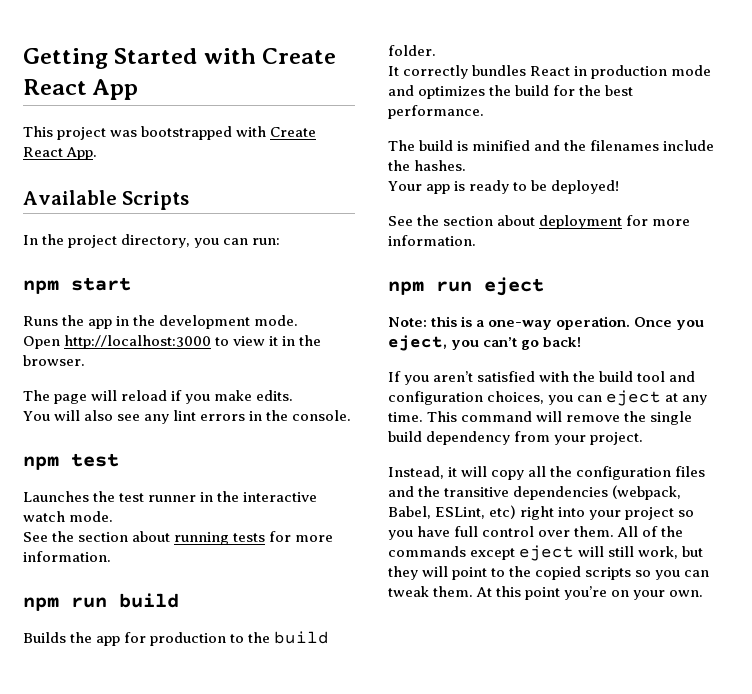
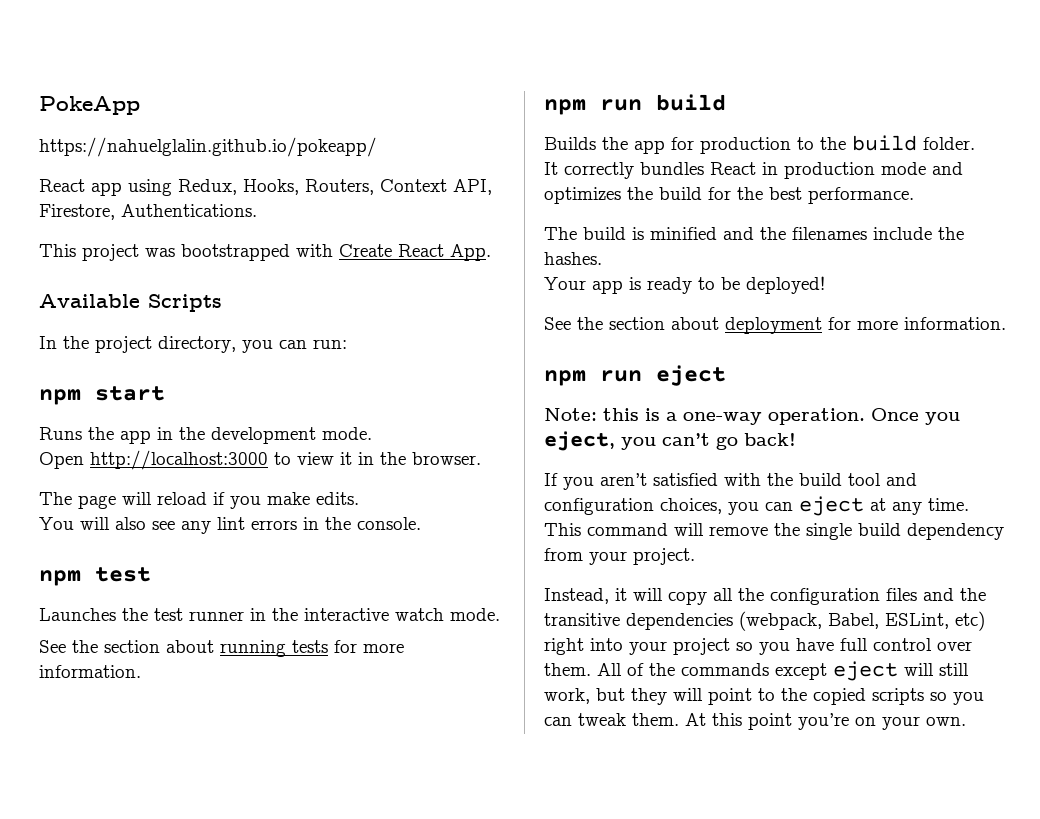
[23,48,337,69] [23,79,139,100] Getting Started with Create React App -> [39,96,140,115] [39,137,377,157] [39,179,492,196] [39,204,257,220] PokeApp // https://nahuelglalin.github.io/pokeapp/ // React app using Redux, Hooks, Routers, Context API, Firestore, Authentications.

